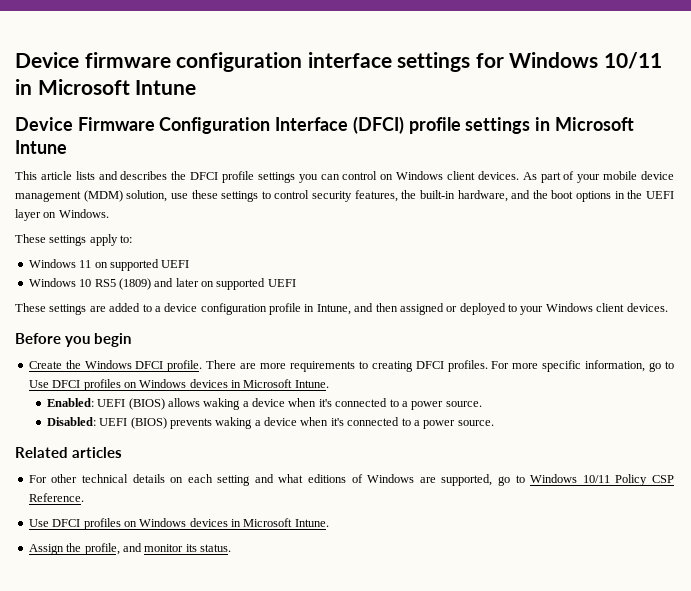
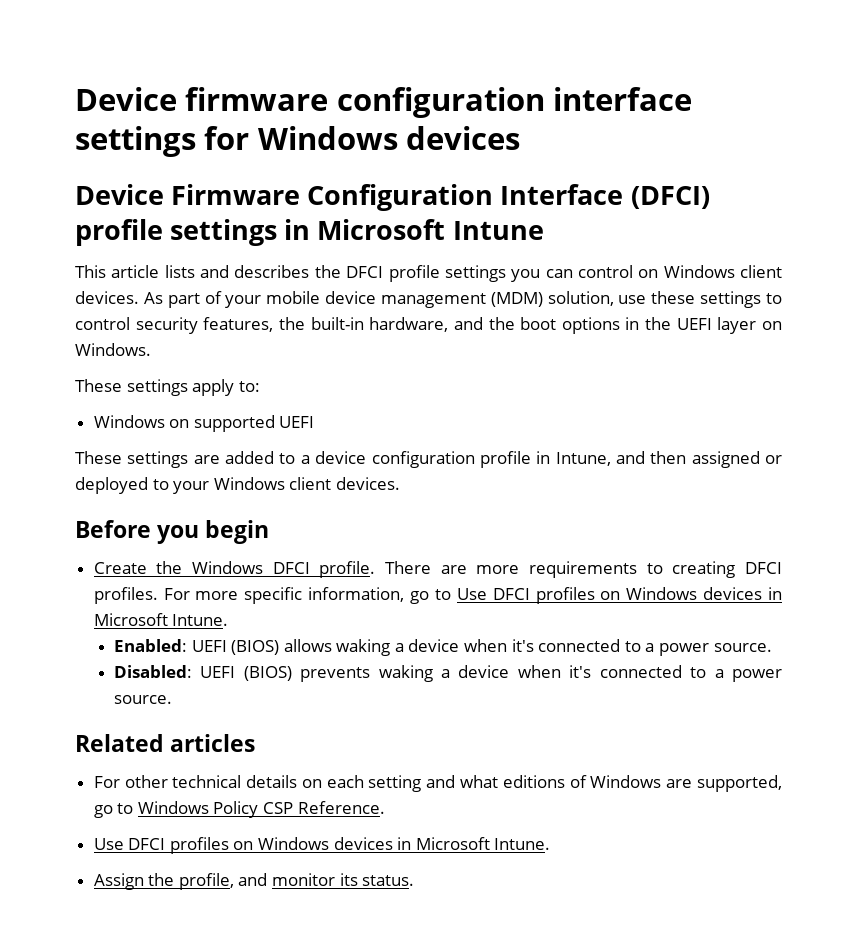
[603,52,662,69] [15,79,197,95] 10/11 in Microsoft Intune -> [406,126,521,150] devices
[79,259,190,271] [28,278,199,290] 11 on supported UEFI // Windows 10 RS5 (1809) and later -> (165, 421) none
[582,475,610,483] 10/11 -> (209, 807) none

